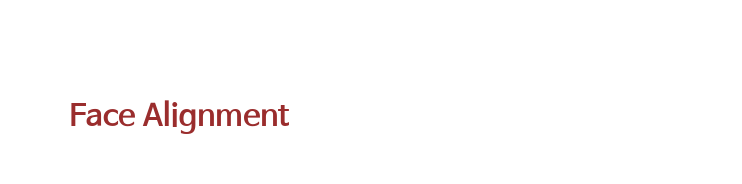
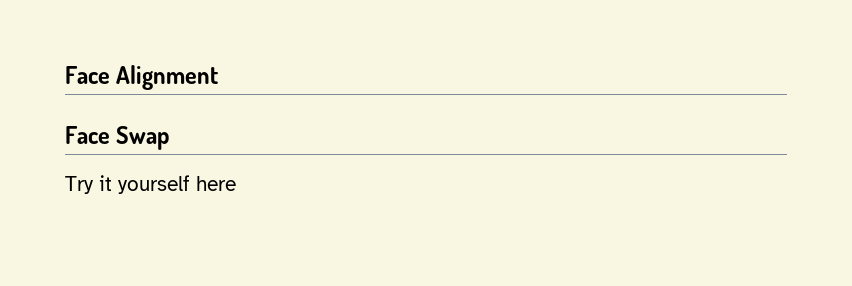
(290, 117) none -> [65,126,170,150] [65,175,236,194] // Face Swap // Try it yourself here

